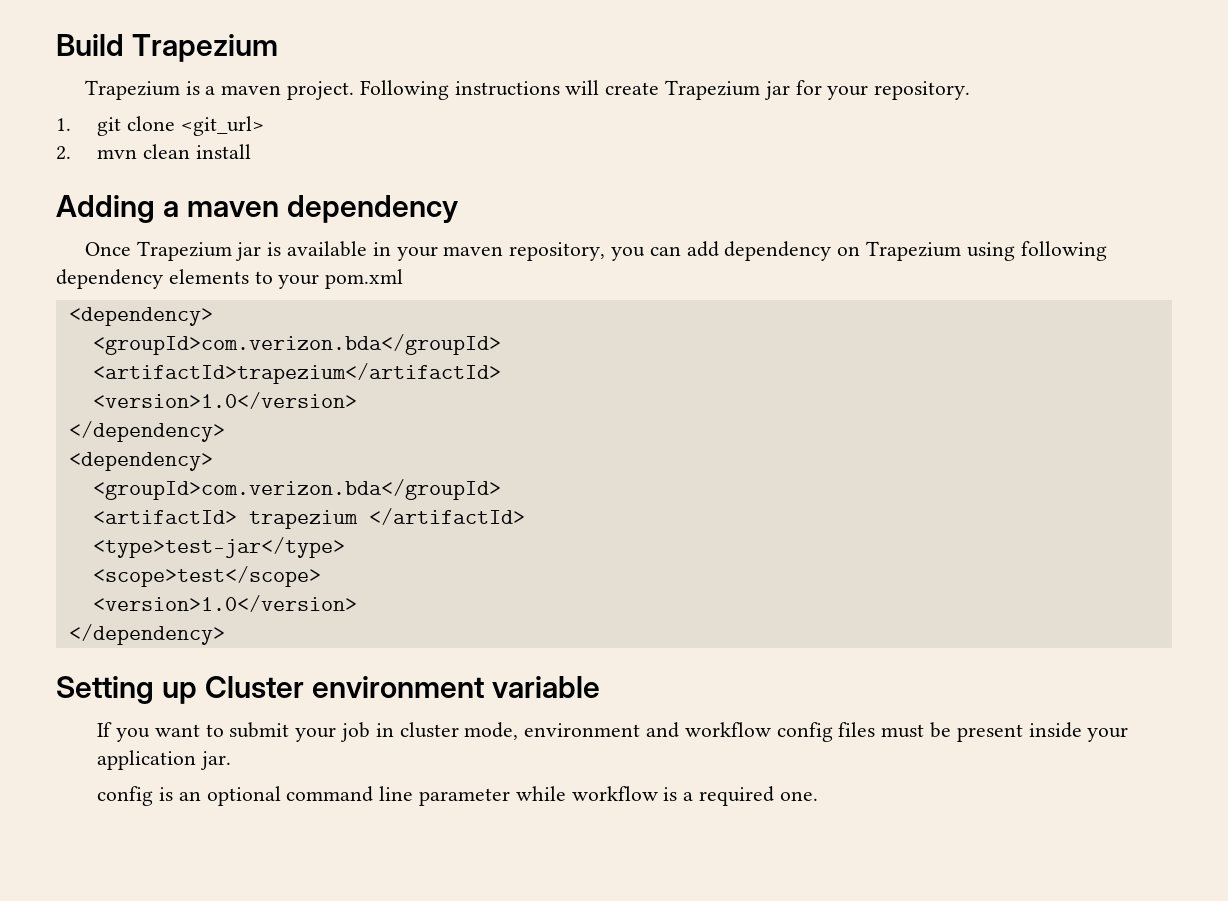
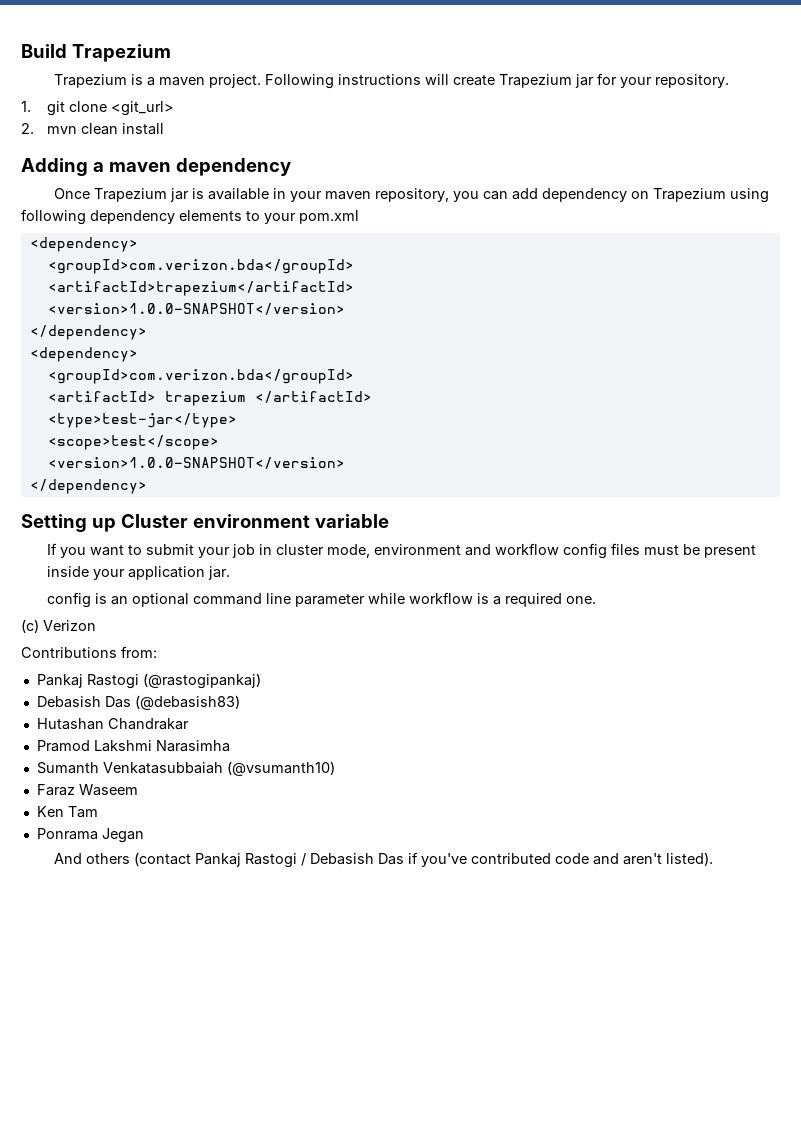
[92,392,357,409] <version>1.0</version> -> [47,303,345,315] <version>1.0.0-SNAPSHOT</version>
[92,595,357,612] <version>1.0</version> -> [47,457,345,469] <version>1.0.0-SNAPSHOT</version>
(818, 796) none -> [21,619,96,633] [21,646,157,658] [36,673,261,689] [36,695,240,710] [36,718,189,730] [36,740,230,752] [36,761,335,776] [36,784,138,796] [36,806,98,818] [36,828,144,843] [53,852,713,868] // (c) Verizon // Contributions from: // Pankaj Rastogi (@rastogipankaj) // Debasish Das (@debasish83) // Hutashan Chandrakar // Pramod Lakshmi Narasimha // Sumanth Venkatasubbaiah (@vsumanth10) // Faraz Waseem // Ken Tam // Ponrama Jegan // And others (contact Pankaj Rastogi / Debasish Das if you've contributed code and aren't listed).

